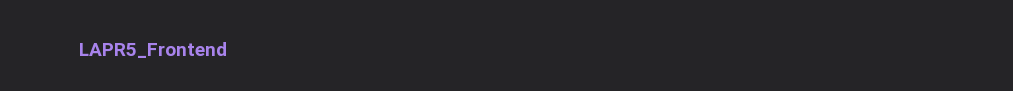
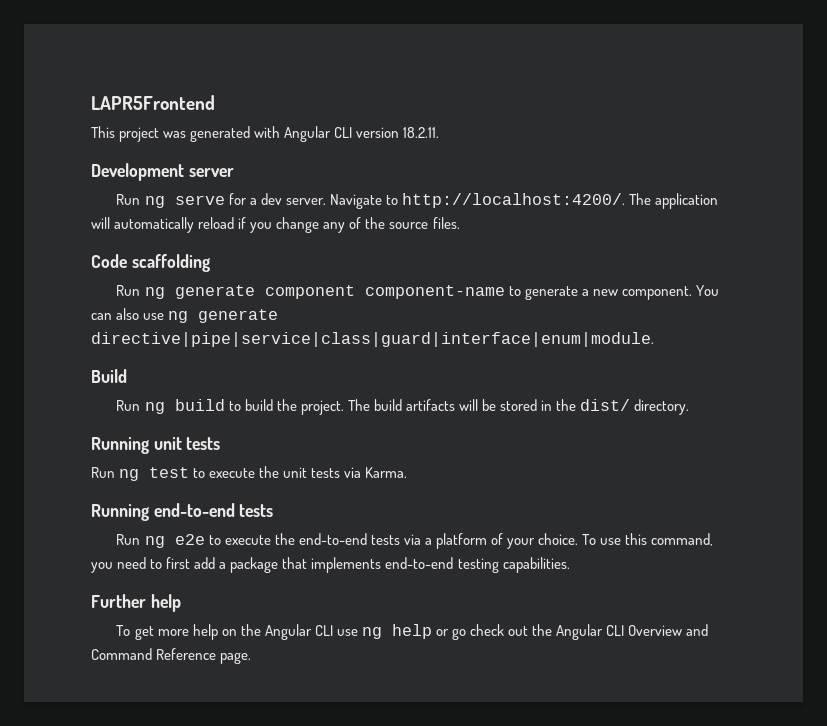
[79,42,227,58] LAPR5_Frontend -> [91,95,215,110] [91,126,440,142] [91,163,234,181] [116,193,718,209] [91,217,460,233] [91,254,210,272] [116,285,719,300] [91,308,279,323] [91,332,654,347] [91,369,127,383] [116,399,690,415] [91,437,221,454] [91,466,408,481] [91,503,274,521] [116,533,714,549] [91,557,570,573] [91,594,181,612] [116,624,709,640] [91,648,252,664] LAPR5Frontend // This project was generated with Angular CLI version 18.2.11. // Development server // Run ng serve for a dev server. Navigate to http://localhost:4200/. The application will automatically reload if you change any of the source files. // Code scaffolding // Run ng generate component component-name to generate a new component. You can also use ng generate directive|pipe|service|class|guard|interface|enum|module. // Build // Run ng build to build the project. The build artifacts will be stored in the dist/ directory. // Running unit tests // Run ng test to execute the unit tests via Karma. // Running end-to-end tests // Run ng e2e to execute the end-to-end tests via a platform of your choice. To use this command, you need to first add a package that implements end-to-end testing capabilities. // Further help // To get more help on the Angular CLI use ng help or go check out the Angular CLI Overview and Command Reference page.

